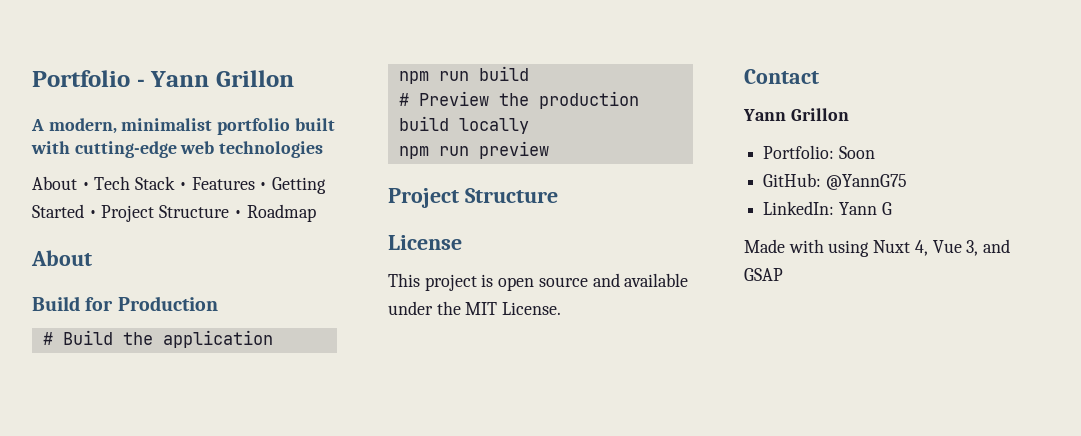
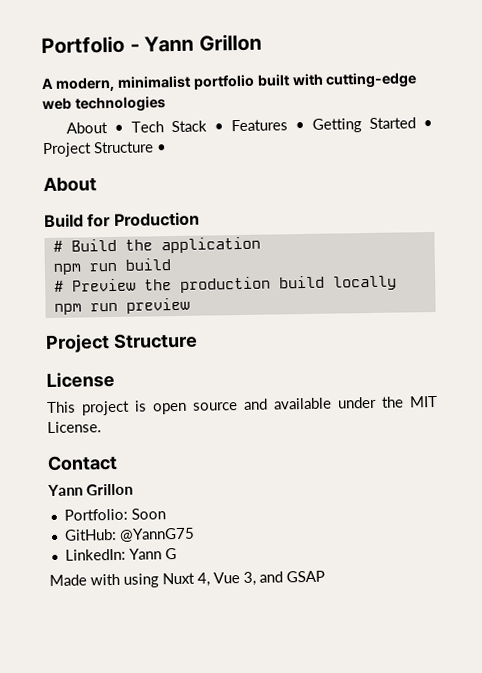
[246,204,316,222] Roadmap -> (167, 148) none

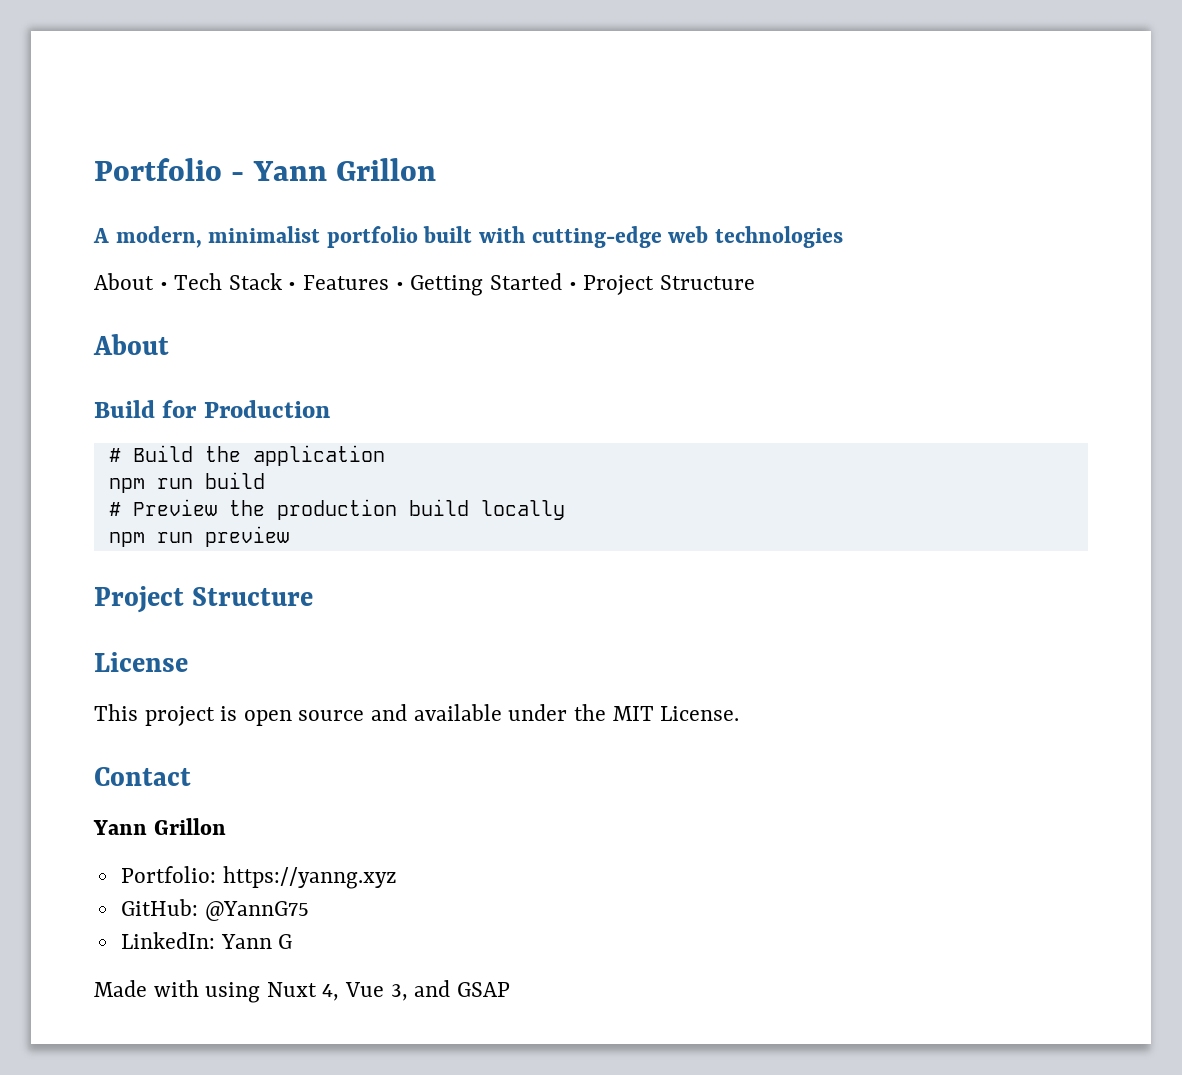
[157,144,167,153] • -> (755, 282) none
[130,508,166,520] Soon -> [222,866,397,889] https://yanng.xyz

